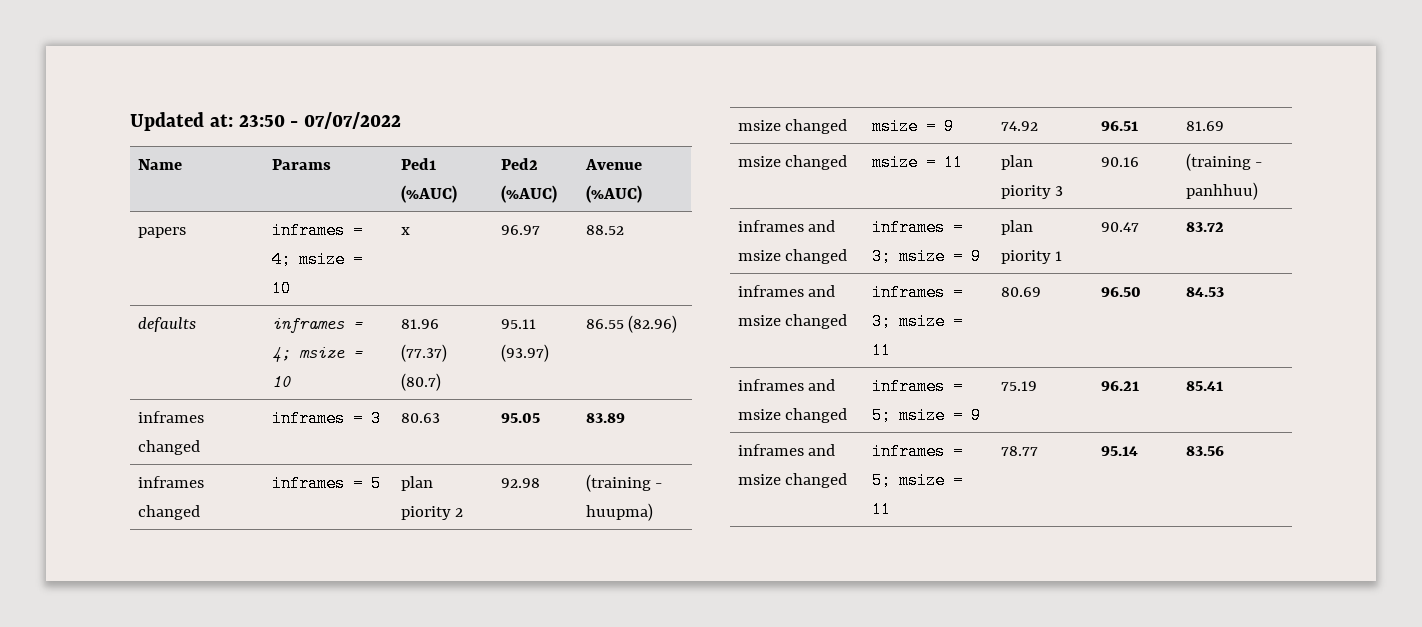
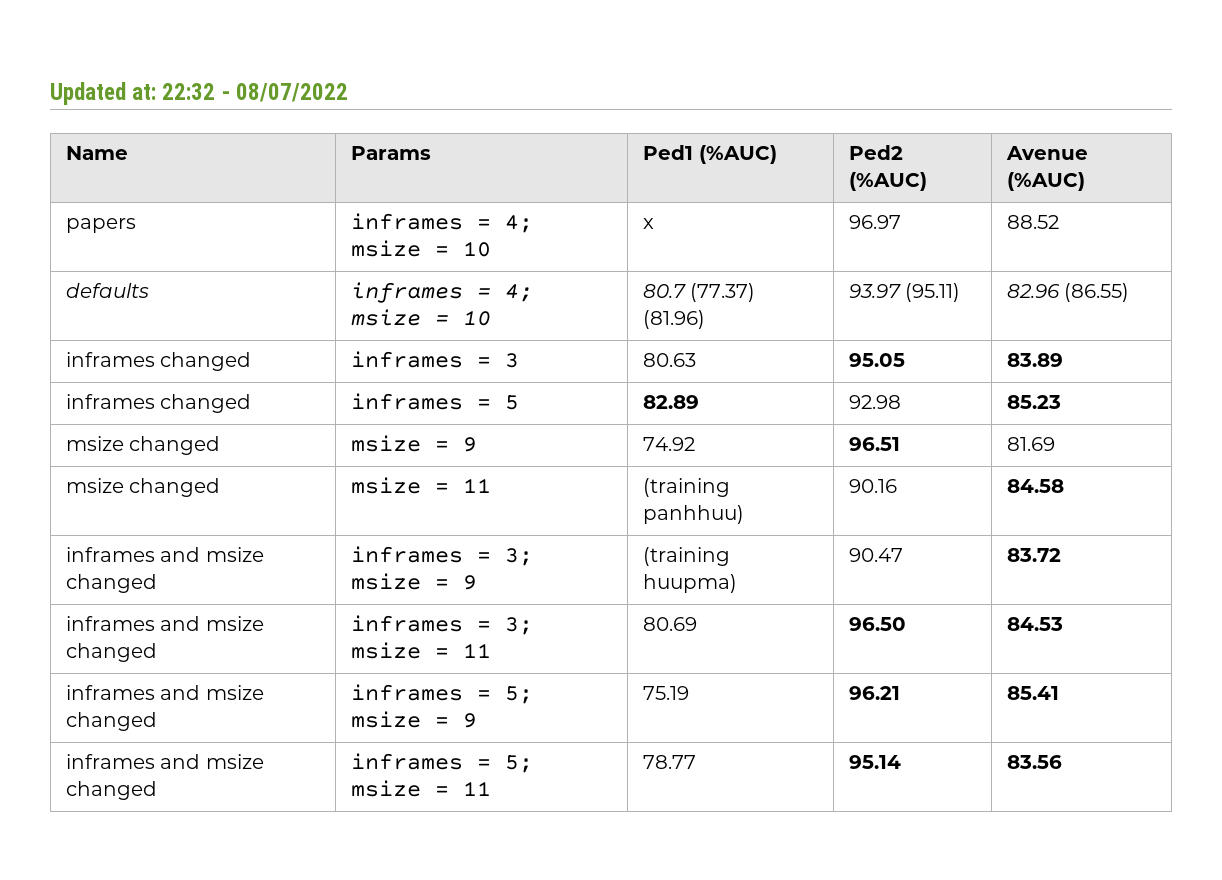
[238,112,402,129] 23:50 - 07/07/2022 -> [162,83,348,102] 22:32 - 08/07/2022
[400,319,439,329] [400,344,447,362] [400,373,441,391] [500,319,536,329] [500,344,549,362] [585,315,678,333] 81.96 (77.37) (80.7) | 95.11 (93.97) | 86.55 (82.96) -> [642,283,756,302] [642,310,705,329] [848,283,961,302] [1006,283,1130,302] 80.7 (77.37) (81.96) | 93.97 (95.11) | 82.96 (86.55)
[400,476,433,491] [400,506,464,520] [500,478,540,488] [585,474,663,492] [585,503,653,521] plan piority 2 | 92.98 | (training - huupma) -> [642,395,699,409] [848,395,901,409] [1006,395,1061,409] 82.89 | 92.98 | 85.23
[1000,155,1033,170] [1000,185,1064,199] [1100,157,1139,167] [1185,153,1263,171] [1185,182,1258,200] plan piority 3 | 90.16 | (training - panhhuu) -> [642,478,730,497] [642,505,744,524] [848,479,897,493] [1006,479,1064,493] (training panhhuu) | 90.16 | 84.58
[1000,220,1033,235] [1000,250,1063,264] plan piority 1 -> [642,547,730,566] [642,574,737,593] (training huupma)

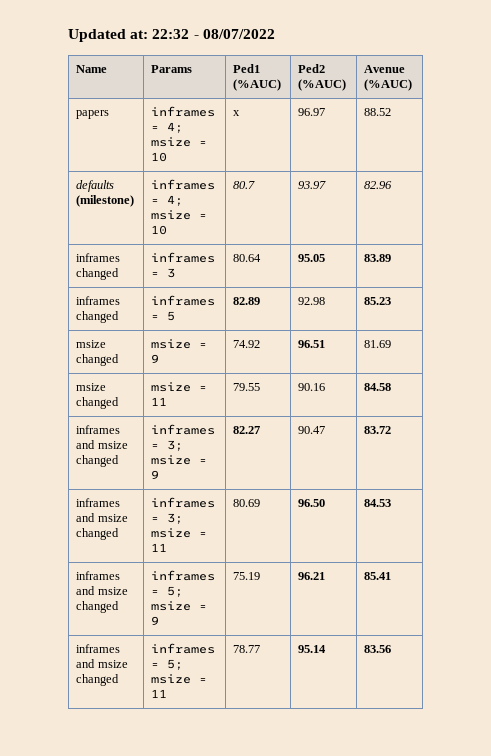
(149, 290) none -> [76,195,135,207] (milestone)
[690,283,756,302] [642,310,705,329] (77.37) (81.96) -> (256, 185) none
[905,283,961,302] (95.11) -> (327, 185) none
[1064,283,1130,302] (86.55) -> (393, 185) none
[642,353,696,367] 80.63 -> [233,254,262,262] 80.64
[642,478,730,497] [642,505,744,524] (training panhhuu) -> [233,383,261,391] 79.55
[642,547,730,566] [642,574,737,593] (training huupma) -> [233,426,261,434] 82.27

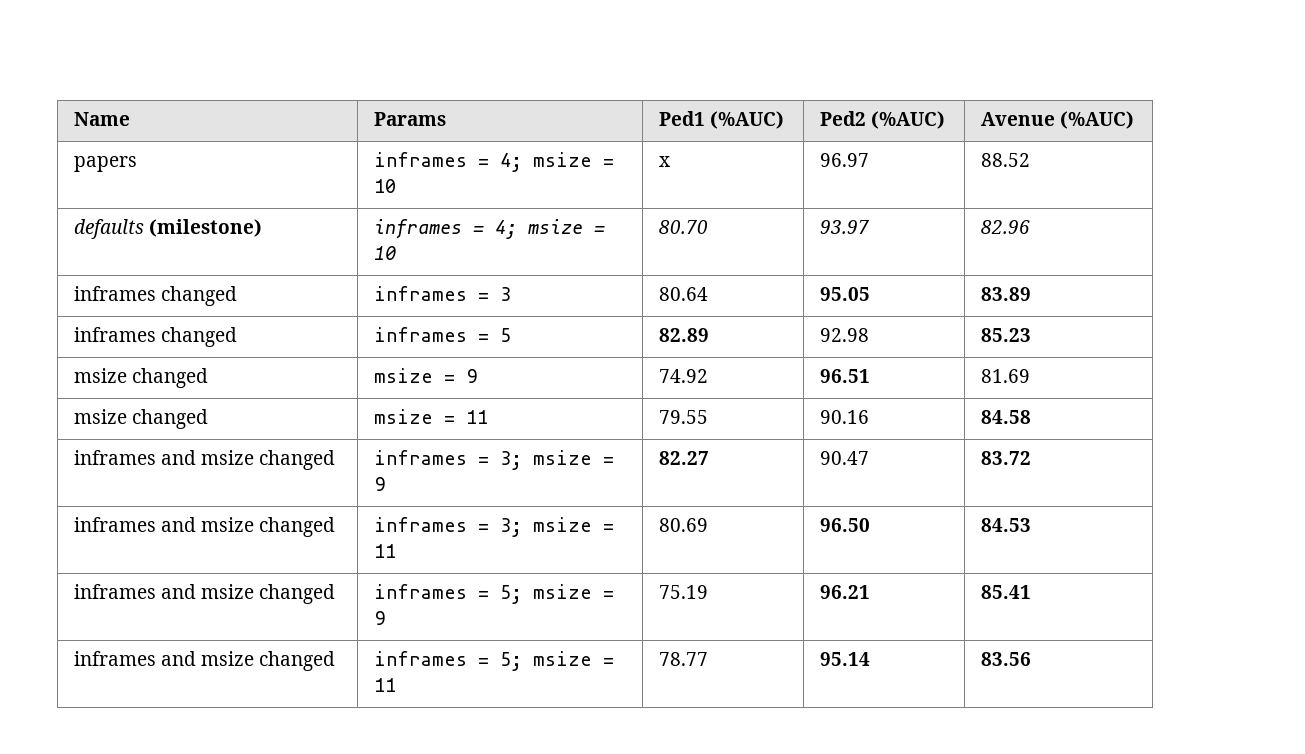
[68,29,275,42] Updated at: 22:32 - 08/07/2022 // -> (73, 119) none
[233,181,256,189] 80.7 -> [658,220,708,234] 80.70

